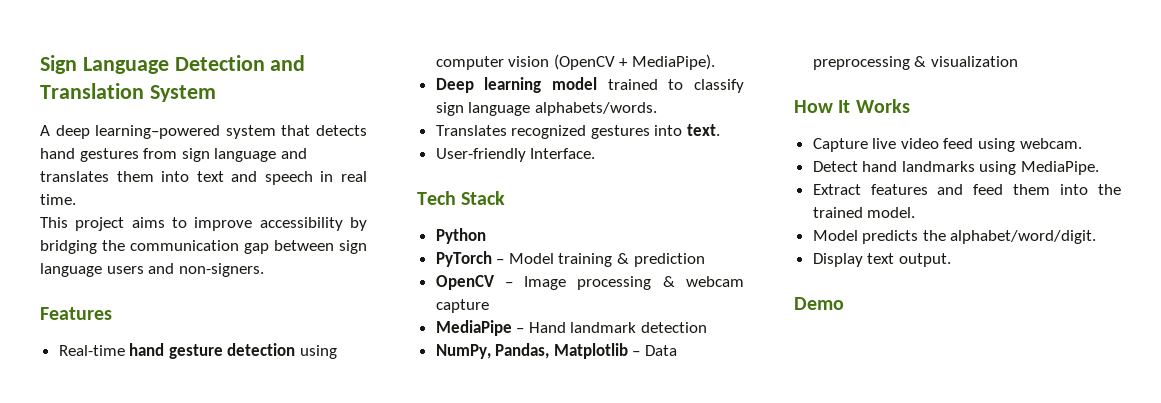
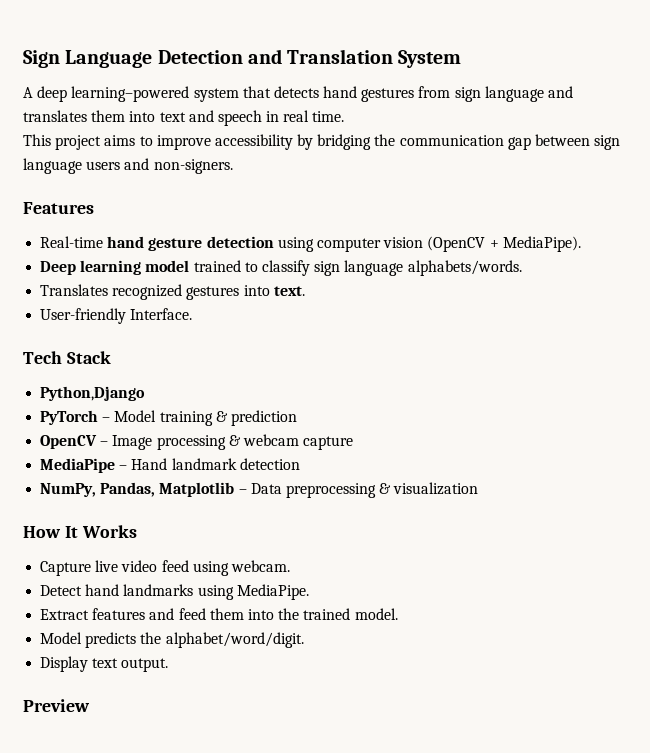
[435,228,486,244] Python -> [40,386,146,401] Python,Django
[794,297,844,310] Demo -> [23,699,90,712] Preview

